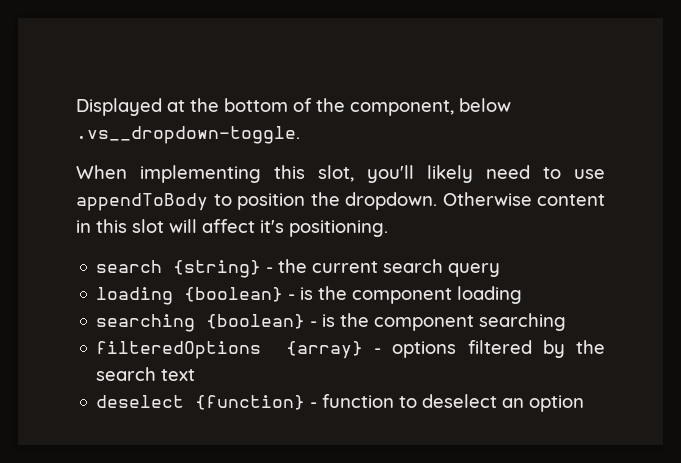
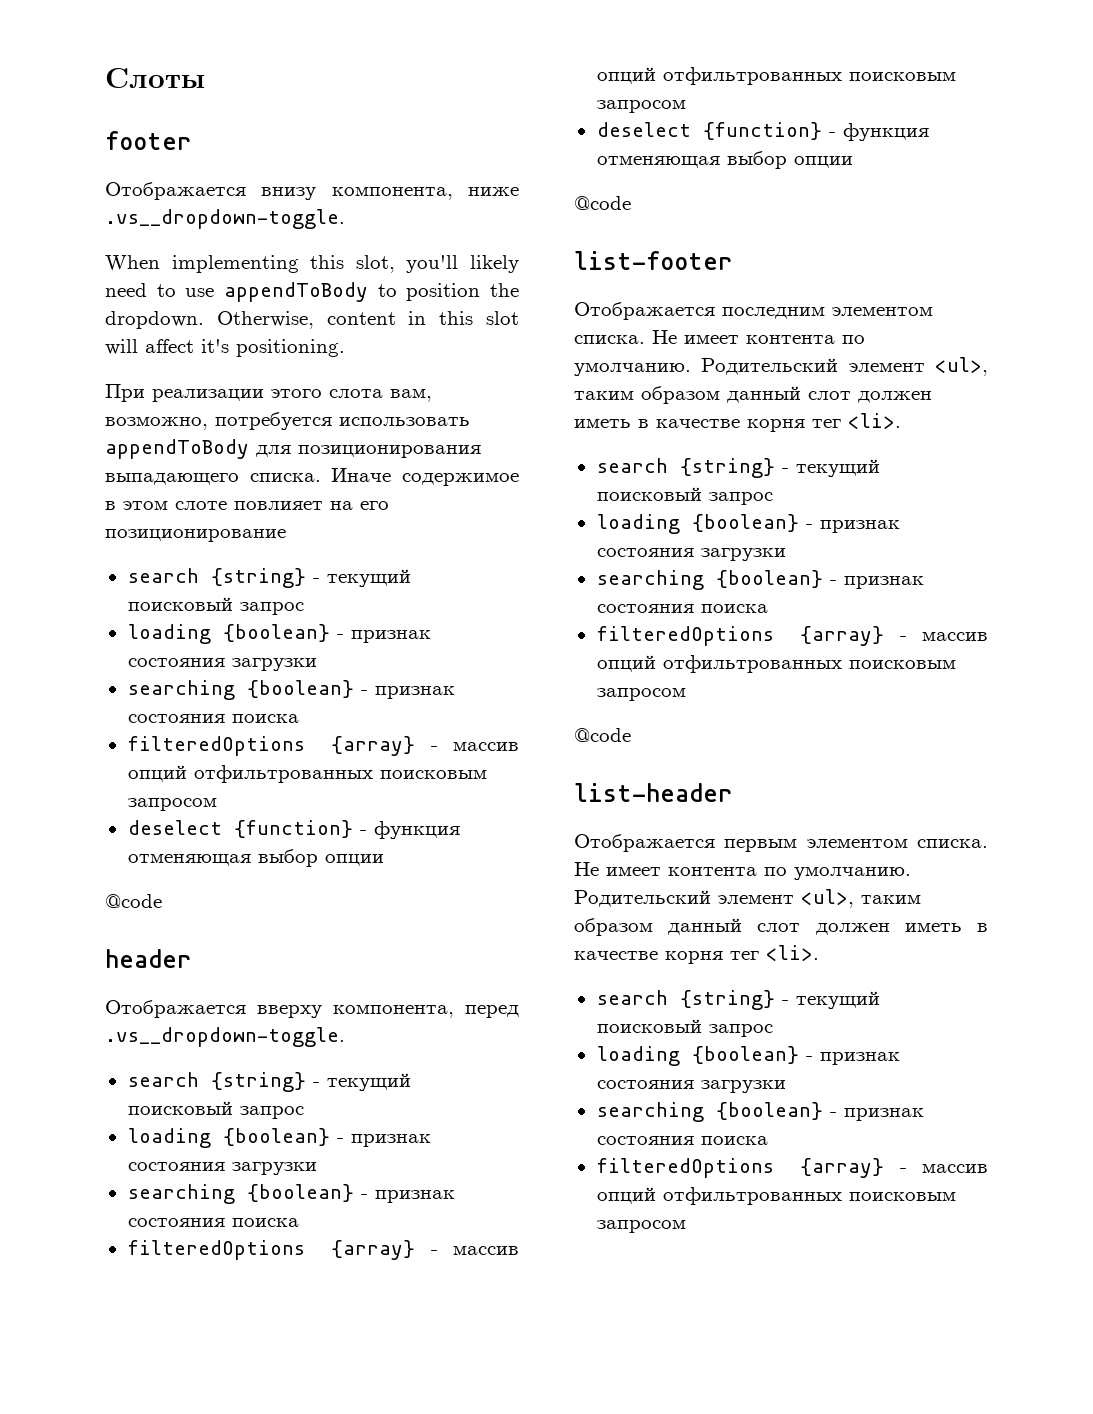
[76,98,511,116] Displayed at the bottom of the component, below -> [105,68,205,88] [105,131,191,150] [105,182,519,200] Слоты // footer // Отображается внизу компонента, ниже
[442,192,532,206] Otherwise -> [216,311,314,329] Otherwise,
[96,259,501,278] [96,286,523,305] [96,313,567,332] [96,340,606,359] [96,367,196,381] [96,394,585,412] // search {string} - the current search query // loading {boolean} - is the component loading // searching {boolean} - is the component searching // filteredOptions {array} - options filtered by the search text // deselect {function} - function to deselect an option -> [105,384,432,402] [105,412,470,430] [105,439,481,459] [105,468,519,486] [105,501,389,510] [105,529,286,542] [127,568,411,588] [127,597,304,615] [127,624,431,644] [127,658,317,671] [127,680,455,700] [127,714,299,723] [127,736,519,756] [127,765,487,783] [127,798,217,811] [127,820,460,839] [127,849,384,867] [105,894,162,908] [105,949,191,968] [105,1000,519,1018] [105,1027,345,1047] [127,1072,411,1092] [127,1101,304,1119] [127,1128,431,1148] [127,1162,317,1175] [127,1184,455,1204] [127,1218,299,1227] [127,1240,519,1260] [596,67,956,85] [596,100,686,113] [596,122,929,141] [596,151,853,169] [574,196,631,210] [574,251,732,270] [574,302,933,320] [574,330,865,344] [574,357,988,376] [574,386,932,404] [574,413,901,432] [596,458,880,478] [596,487,773,505] [596,514,900,534] [596,548,786,561] [596,570,924,590] [596,604,768,613] [596,626,988,646] [596,655,956,673] [596,688,686,701] [574,728,631,742] [574,783,732,802] [574,834,988,852] [574,862,911,880] [574,889,921,908] [574,918,988,936] [574,945,819,964] [596,990,880,1010] [596,1019,773,1037] [596,1046,900,1066] [596,1080,786,1093] [596,1102,924,1122] [596,1136,768,1145] [596,1158,988,1178] [596,1187,956,1205] [596,1220,686,1233] // При реализации этого слота вам, возможно, потребуется использовать appendToBody для позиционирования выпадающего списка. Иначе содержимое в этом слоте повлияет на его позиционирование // search {string} - текущий поисковый запрос // loading {boolean} - признак состояния загрузки // searching {boolean} - признак состояния поиска // filteredOptions {array} - массив опций отфильтрованных поисковым запросом // deselect {function} - функция отменяющая выбор опции // @code // header // Отображается вверху компонента, перед .vs__dropdown-toggle. // search {string} - текущий поисковый запрос // loading {boolean} - признак состояния загрузки // searching {boolean} - признак состояния поиска // filteredOptions {array} - массив опций отфильтрованных поисковым запросом // deselect {function} - функция отменяющая выбор опции // @code // list-footer // Отображается последним элементом списка. Не имеет контента по умолчанию. Родительский элемент <ul>, таким образом данный слот должен иметь в качестве корня тег <li>. // search {string} - текущий поисковый запрос // loading {boolean} - признак состояния загрузки // searching {boolean} - признак состояния поиска // filteredOptions {array} - массив опций отфильтрованных поисковым запросом // @code // list-header // Отображается первым элементом списка. Не имеет контента по умолчанию. Родительский элемент <ul>, таким образом данный слот должен иметь в качестве корня тег <li>. // search {string} - текущий поисковый запрос // loading {boolean} - признак состояния загрузки // searching {boolean} - признак состояния поиска // filteredOptions {array} - массив опций отфильтрованных поисковым запросом

